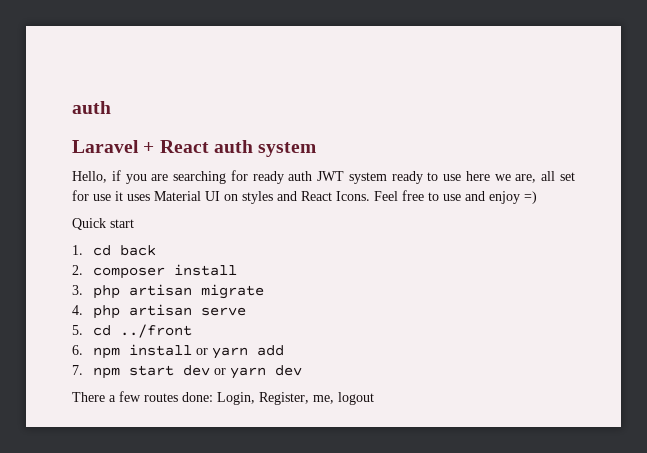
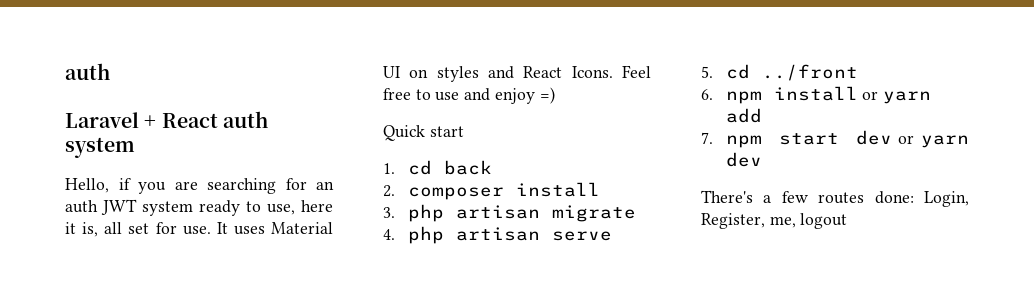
[252,171,284,184] ready -> [316,181,334,190] an
[443,171,537,183] use here we are, -> [267,200,333,215] [65,222,99,237] use, here it is,
[93,191,123,201] use it -> [182,222,228,235] use. It
[72,392,105,402] There -> [701,190,753,203] There's

